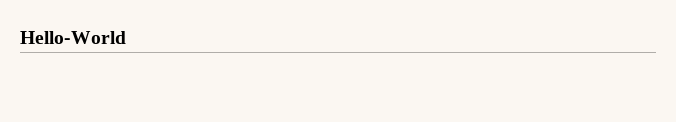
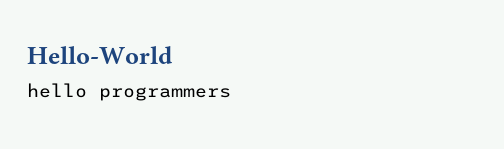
(126, 37) none -> [27,83,231,101] // hello programmers

